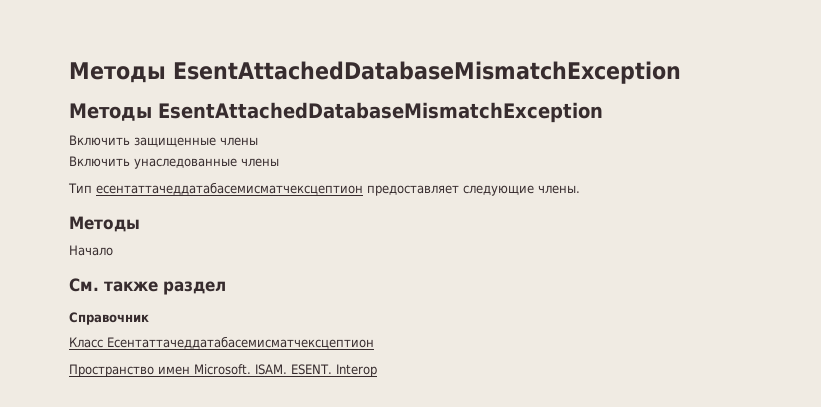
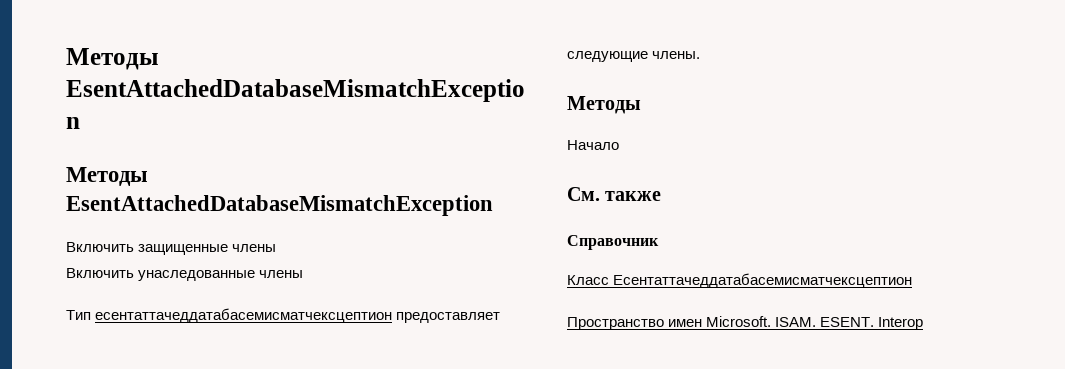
[163,281,226,295] раздел -> (662, 196) none

